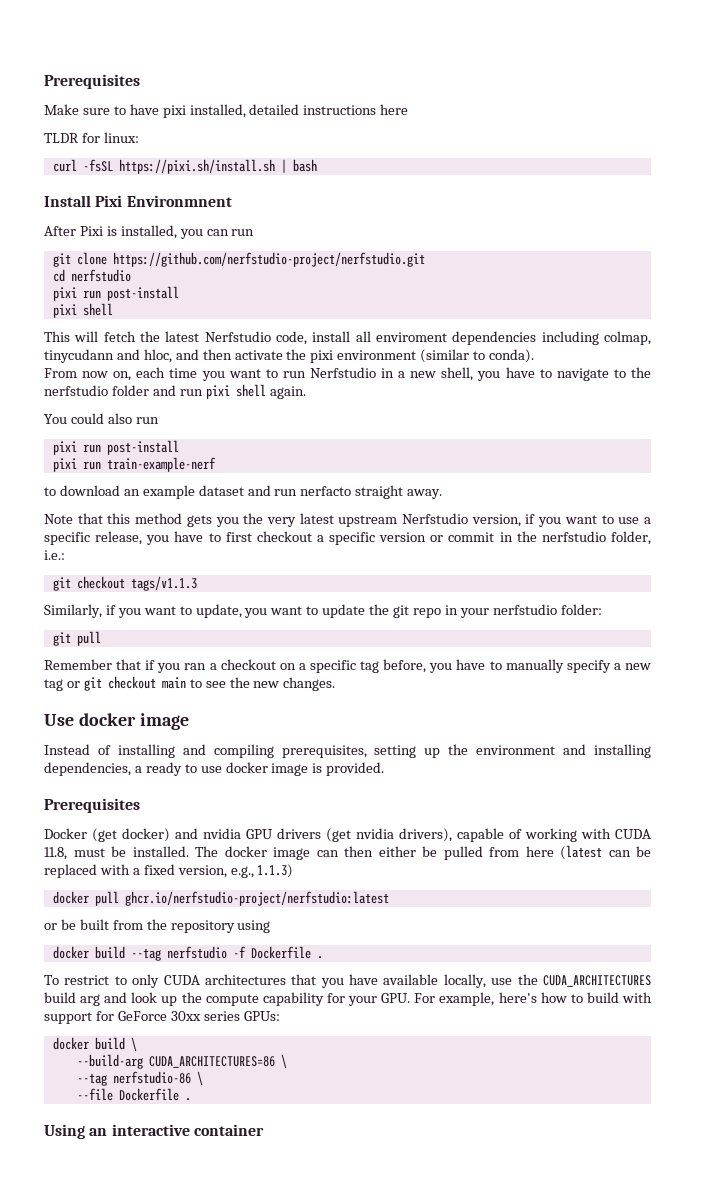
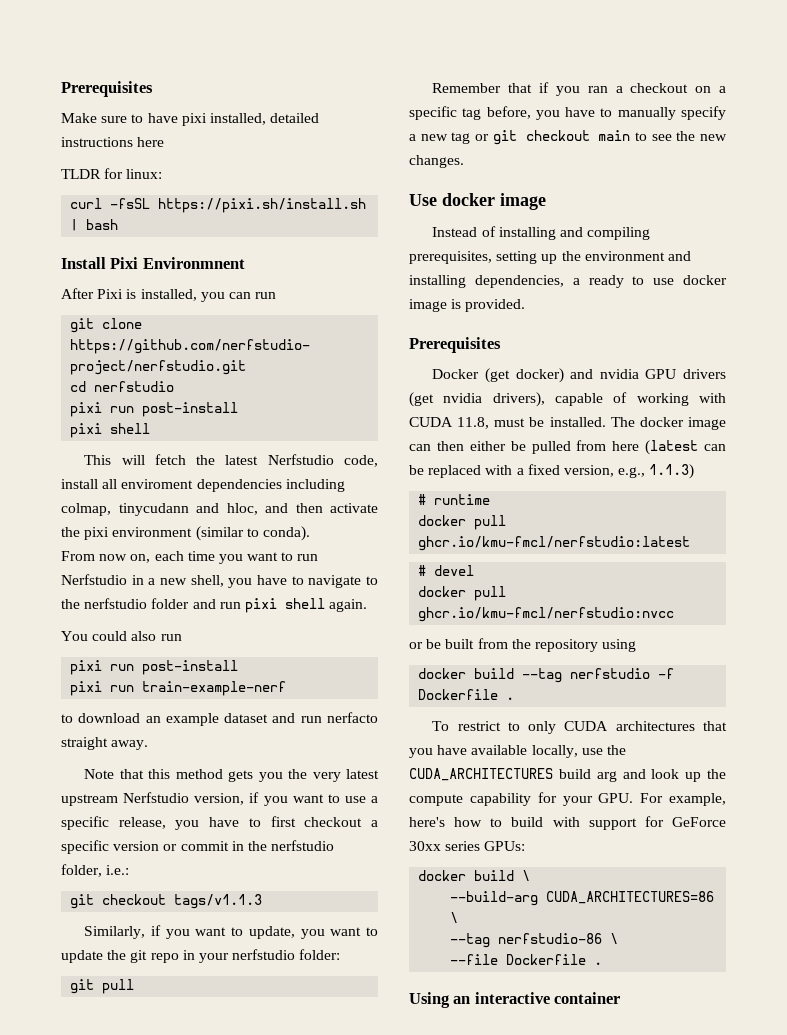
[52,891,389,906] // docker pull ghcr.io/nerfstudio-project/nerfstudio:latest -> [418,494,491,505] [418,515,507,530] [418,536,691,551] [418,565,475,576] [418,586,507,601] [418,607,675,622] // # runtime // docker pull ghcr.io/kmu-fmcl/nerfstudio:latest // # devel // docker pull ghcr.io/kmu-fmcl/nerfstudio:nvcc

